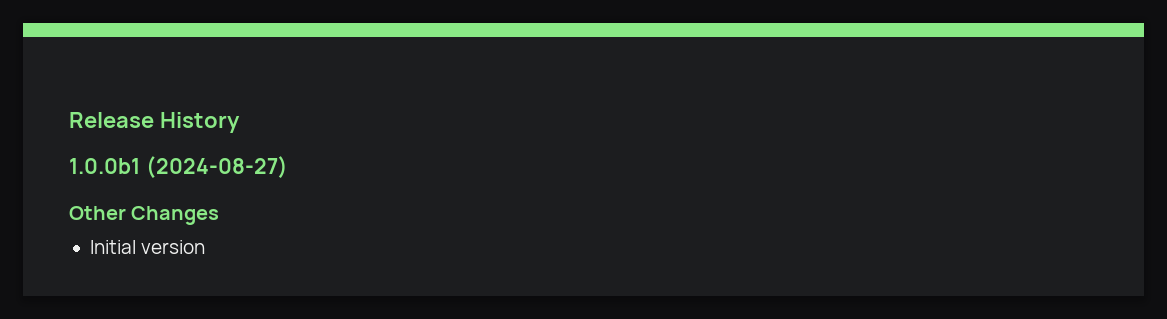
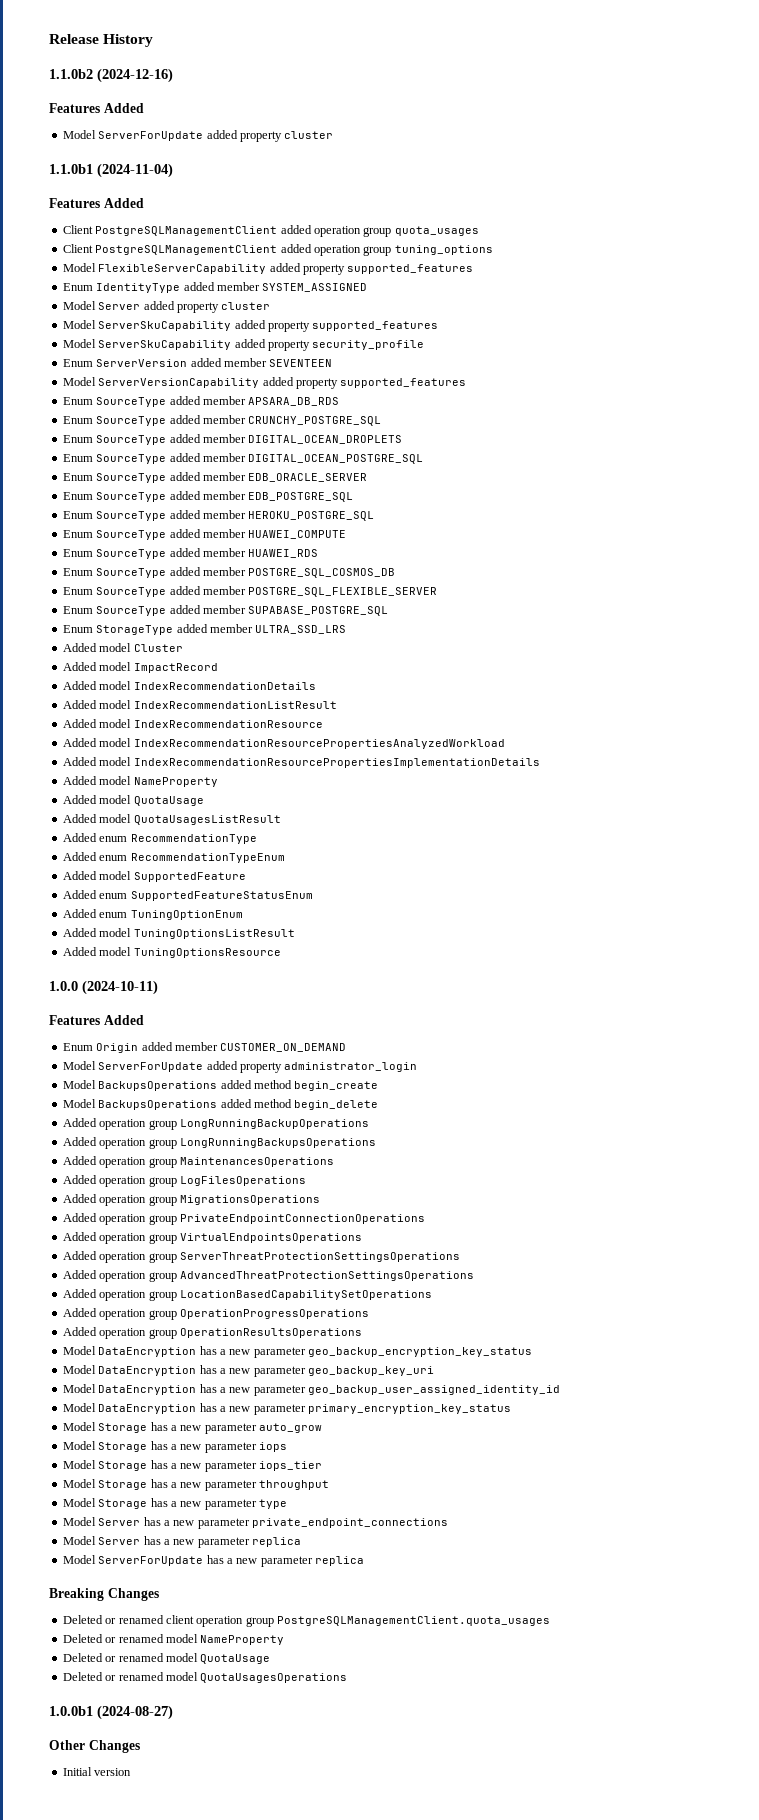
(240, 122) none -> [49,68,173,83] [49,103,144,113] [62,130,334,142] [49,163,173,178] [49,198,144,208] [62,225,479,237] [62,244,493,256] [62,263,474,275] [62,282,368,293] [62,301,271,313] [62,320,439,332] [62,339,425,351] [62,358,333,367] [62,377,467,389] [62,396,340,407] [62,415,382,426] [62,434,403,445] [62,453,424,464] [62,472,368,483] [62,491,354,502] [62,510,375,521] [62,529,347,540] [62,548,319,559] [62,567,396,578] [62,586,438,597] [62,605,389,616] [62,624,347,635] [62,643,183,652] [62,662,218,673] [62,681,316,690] [62,700,337,709] [62,719,323,728] [62,738,505,749] [62,757,540,768] [62,776,218,787] [62,795,204,806] [62,814,281,825] [62,833,257,844] [62,852,285,863] [62,871,246,882] [62,890,313,901] [62,909,243,920] [62,928,295,939] [62,947,281,958] [49,980,158,995] [49,1015,144,1025] [62,1042,347,1053] [62,1061,418,1073] [62,1080,379,1091] [62,1099,379,1110] [62,1118,369,1130] [62,1137,376,1149] [62,1156,334,1168] [62,1175,306,1187] [62,1194,320,1206] [62,1213,425,1225] [62,1232,362,1244] [62,1251,460,1263] [62,1270,474,1282] [62,1289,432,1301] [62,1308,369,1320] [62,1327,362,1339] [62,1346,532,1358] [62,1365,434,1377] [62,1384,560,1396] [62,1403,511,1415] [62,1422,322,1434] [62,1441,287,1453] [62,1460,322,1472] [62,1479,329,1491] [62,1498,287,1510] [62,1517,448,1529] [62,1536,301,1548] [62,1555,364,1567] [49,1588,159,1601] [62,1615,550,1627] [62,1634,285,1645] [62,1653,271,1664] [62,1672,348,1683] // 1.1.0b2 (2024-12-16) // Features Added // Model ServerForUpdate added property cluster // 1.1.0b1 (2024-11-04) // Features Added // Client PostgreSQLManagementClient added operation group quota_usages // Client PostgreSQLManagementClient added operation group tuning_options // Model FlexibleServerCapability added property supported_features // Enum IdentityType added member SYSTEM_ASSIGNED // Model Server added property cluster // Model ServerSkuCapability added property supported_features // Model ServerSkuCapability added property security_profile // Enum ServerVersion added member SEVENTEEN // Model ServerVersionCapability added property supported_features // Enum SourceType added member APSARA_DB_RDS // Enum SourceType added member CRUNCHY_POSTGRE_SQL // Enum SourceType added member DIGITAL_OCEAN_DROPLETS // Enum SourceType added member DIGITAL_OCEAN_POSTGRE_SQL // Enum SourceType added member EDB_ORACLE_SERVER // Enum SourceType added member EDB_POSTGRE_SQL // Enum SourceType added member HEROKU_POSTGRE_SQL // Enum SourceType added member HUAWEI_COMPUTE // Enum SourceType added member HUAWEI_RDS // Enum SourceType added member POSTGRE_SQL_COSMOS_DB // Enum SourceType added member POSTGRE_SQL_FLEXIBLE_SERVER // Enum SourceType added member SUPABASE_POSTGRE_SQL // Enum StorageType added member ULTRA_SSD_LRS // Added model Cluster // Added model ImpactRecord // Added model IndexRecommendationDetails // Added model IndexRecommendationListResult // Added model IndexRecommendationResource // Added model IndexRecommendationResourcePropertiesAnalyzedWorkload // Added model IndexRecommendationResourcePropertiesImplementationDetails // Added model NameProperty // Added model QuotaUsage // Added model QuotaUsagesListResult // Added enum RecommendationType // Added enum RecommendationTypeEnum // Added model SupportedFeature // Added enum SupportedFeatureStatusEnum // Added enum TuningOptionEnum // Added model TuningOptionsListResult // Added model TuningOptionsResource // 1.0.0 (2024-10-11) // Features Added // Enum Origin added member CUSTOMER_ON_DEMAND // Model ServerForUpdate added property administrator_login // Model BackupsOperations added method begin_create // Model BackupsOperations added method begin_delete // Added operation group LongRunningBackupOperations // Added operation group LongRunningBackupsOperations // Added operation group MaintenancesOperations // Added operation group LogFilesOperations // Added operation group MigrationsOperations // Added operation group PrivateEndpointConnectionOperations // Added operation group VirtualEndpointsOperations // Added operation group ServerThreatProtectionSettingsOperations // Added operation group AdvancedThreatProtectionSettingsOperations // Added operation group LocationBasedCapabilitySetOperations // Added operation group OperationProgressOperations // Added operation group OperationResultsOperations // Model DataEncryption has a new parameter geo_backup_encryption_key_status // Model DataEncryption has a new parameter geo_backup_key_uri // Model DataEncryption has a new parameter geo_backup_user_assigned_identity_id // Model DataEncryption has a new parameter primary_encryption_key_status // Model Storage has a new parameter auto_grow // Model Storage has a new parameter iops // Model Storage has a new parameter iops_tier // Model Storage has a new parameter throughput // Model Storage has a new parameter type // Model Server has a new parameter private_endpoint_connections // Model Server has a new parameter replica // Model ServerForUpdate has a new parameter replica // Breaking Changes // Deleted or renamed client operation group PostgreSQLManagementClient.quota_usages // Deleted or renamed model NameProperty // Deleted or renamed model QuotaUsage // Deleted or renamed model QuotaUsagesOperations

